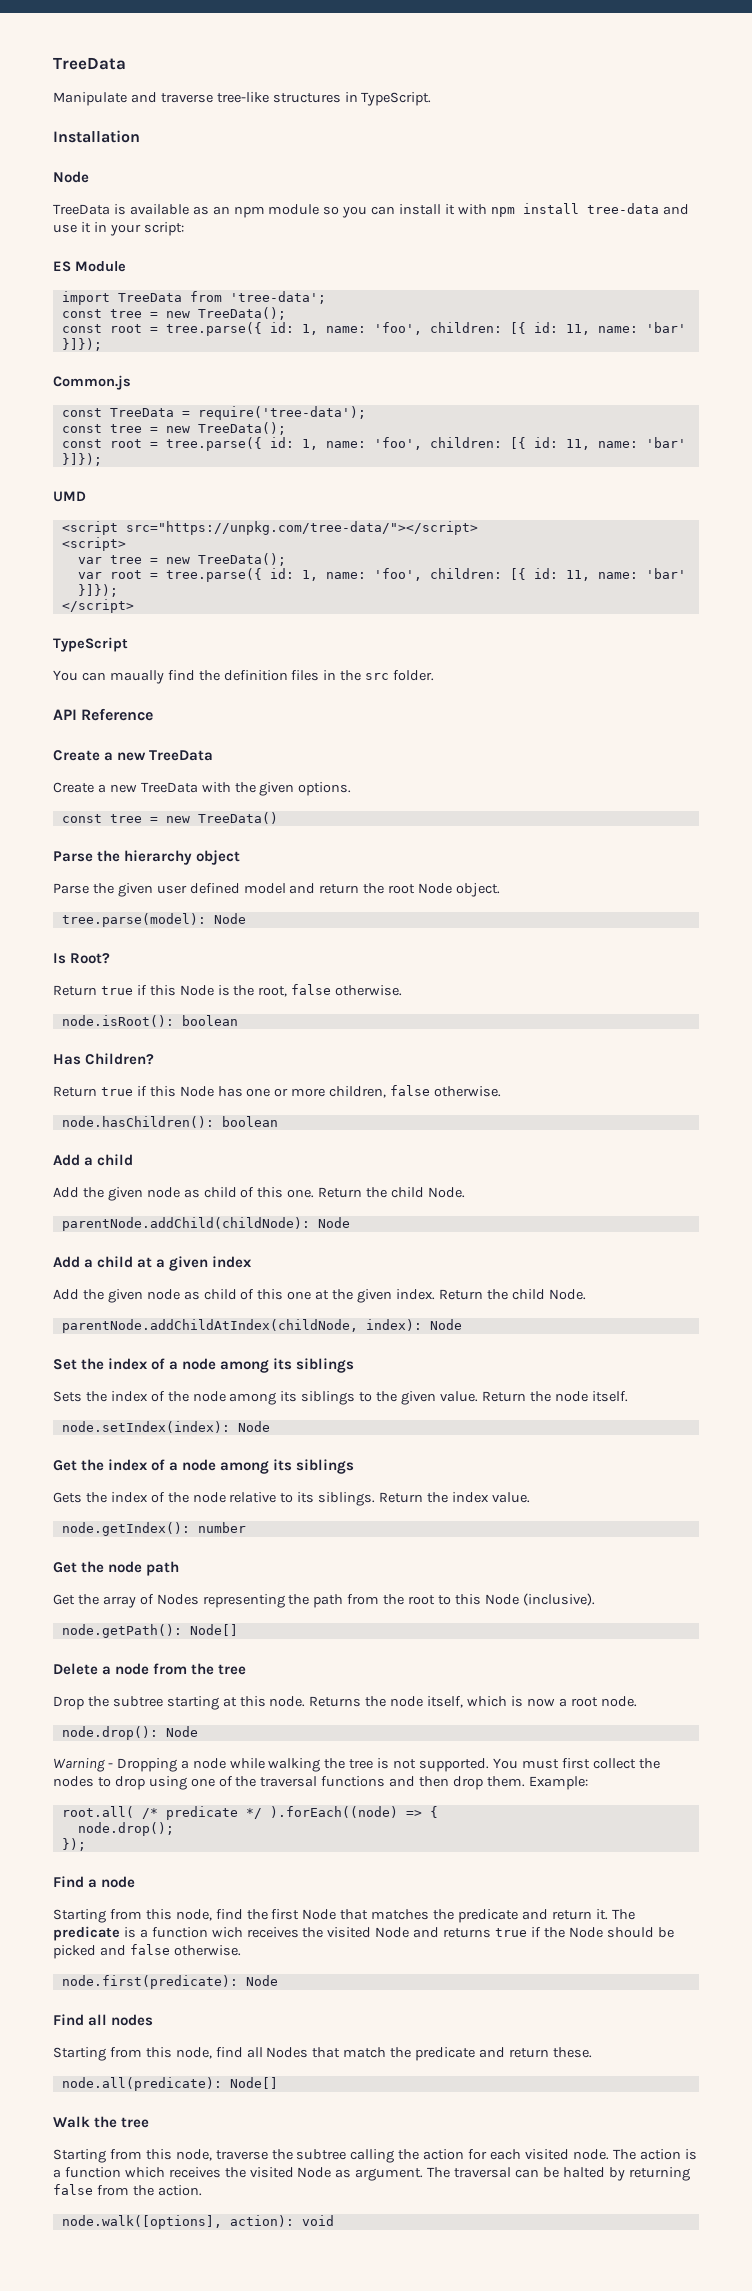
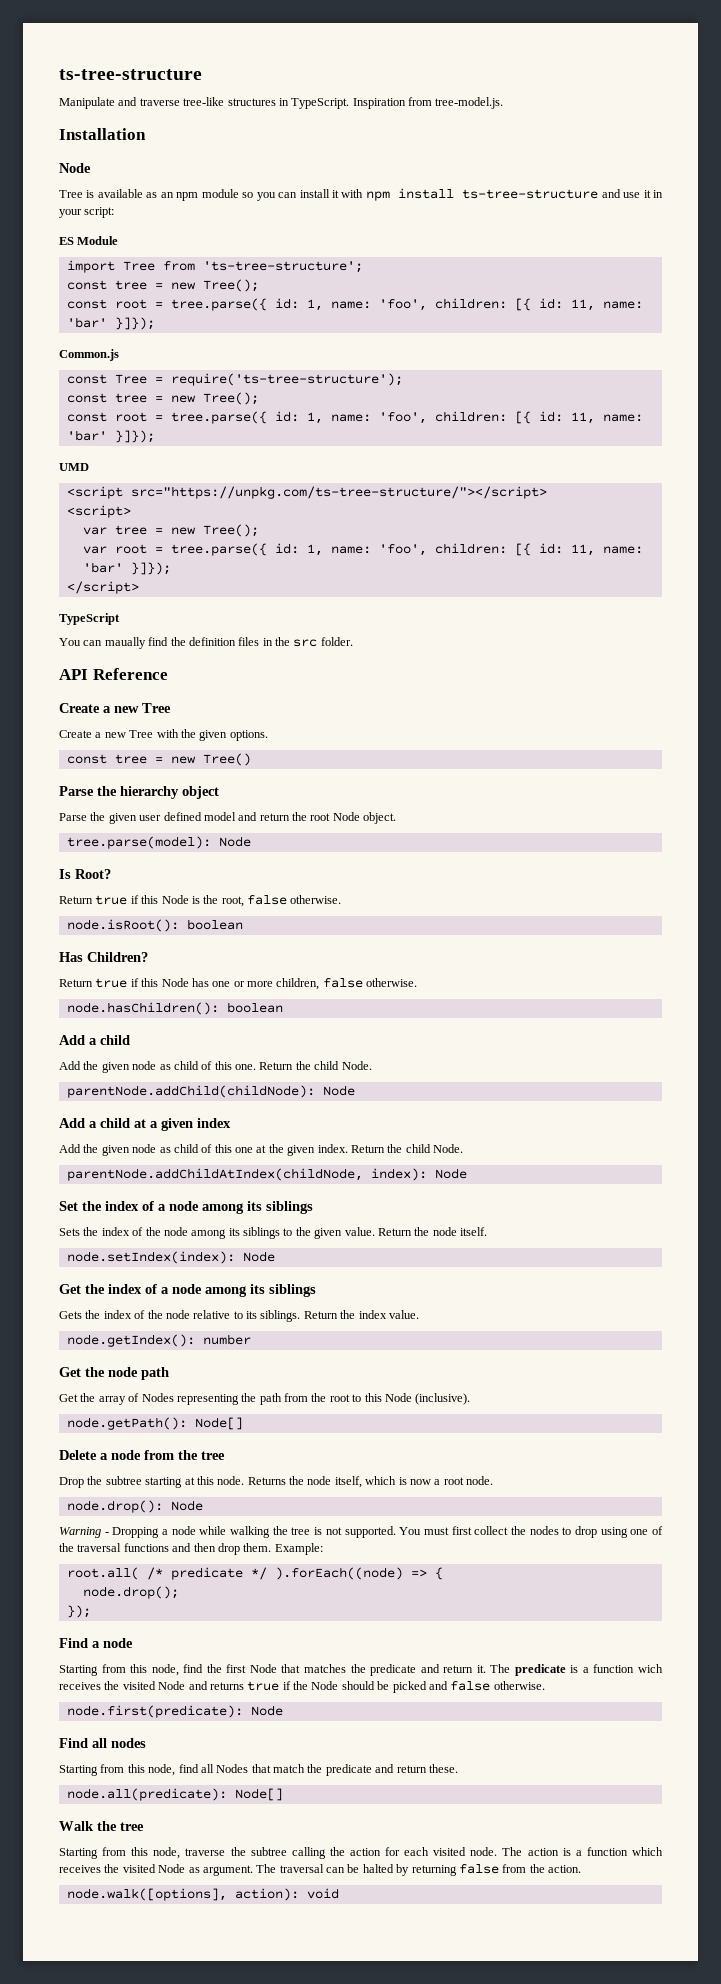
[53,57,126,70] TreeData -> [59,69,202,80] ts-tree-structure
(432, 99) none -> [352,97,504,109] Inspiration from tree-model.js.
[53,204,110,215] TreeData -> [59,190,83,198] Tree
[586,203,659,214] tree-data -> [462,189,599,199] ts-tree-structure
[117,291,326,304] [61,307,286,320] TreeData from 'tree-data'; // const tree = new TreeData(); -> [122,261,363,273] [66,279,259,292] Tree from 'ts-tree-structure'; // const tree = new Tree();
[109,406,366,420] [61,422,286,435] TreeData = require('tree-data'); // const tree = new TreeData(); -> [114,373,403,386] [66,392,259,405] Tree = require('ts-tree-structure'); // const tree = new Tree();
[125,521,478,535] src="https://unpkg.com/tree-data/"></script> -> [130,486,547,499] src="https://unpkg.com/ts-tree-structure/"></script>
[197,553,286,566] TreeData(); -> [202,524,259,537] Tree();
[149,750,214,761] [53,782,198,793] TreeData // Create a new TreeData -> [142,703,171,713] [59,730,154,738] Tree // Create a new Tree
[197,812,278,824] TreeData() -> [202,753,251,766] Tree()

